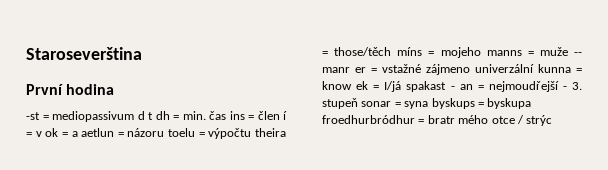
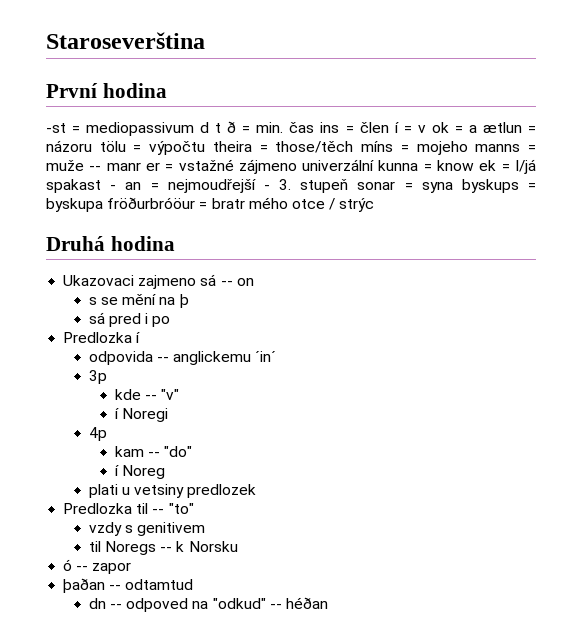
[155,111,170,120] dh -> [227,121,237,133] ð
[81,128,115,137] aetlun -> [482,122,522,133] ætlun
[168,128,196,137] toelu -> [99,141,126,152] tölu
[322,115,415,124] froedhurbródhur -> [107,197,196,209] fröðurbróöur
(553, 120) none -> [46,236,175,251] [63,274,254,289] [88,294,189,308] [88,312,171,327] [63,332,141,343] [88,351,277,365] [88,370,107,384] [114,389,180,400] [114,408,168,422] [88,427,107,441] [114,446,193,457] [114,465,165,479] [88,484,257,498] [63,503,194,514] [88,522,206,536] [88,541,238,555] [63,559,132,574] [63,578,194,593] [88,597,328,612] // Druhá hodina // Ukazovaci zajmeno sá -- on // s se mění na þ // sá pred i po // Predlozka í // odpovida -- anglickemu ´in´ // 3p // kde -- "v" // í Noregi // 4p // kam -- "do" // í Noreg // plati u vetsiny predlozek // Predlozka til -- "to" // vzdy s genitivem // til Noregs -- k Norsku // ó -- zapor // þaðan -- odtamtud // dn -- odpoved na "odkud" -- héðan

